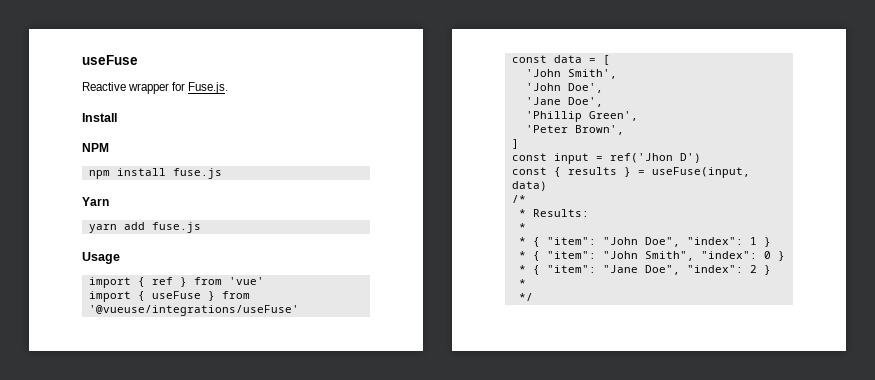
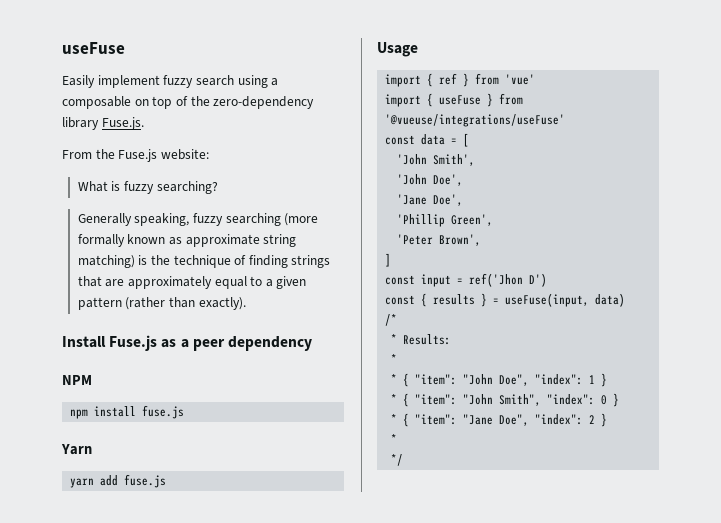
[82,82,229,94] [82,113,117,122] Reactive wrapper for Fuse.js. // Install -> [62,75,279,88] [62,96,315,109] [62,117,144,130] [62,149,209,162] [77,181,218,194] [77,213,319,226] [77,234,297,247] [77,255,331,268] [77,276,307,289] [77,297,246,310] [62,335,312,351] Easily implement fuzzy search using a composable on top of the zero-dependency library Fuse.js. // From the Fuse.js website: // What is fuzzy searching? // Generally speaking, fuzzy searching (more formally known as approximate string matching) is the technique of finding strings that are approximately equal to a given pattern (rather than exactly). // Install Fuse.js as a peer dependency

